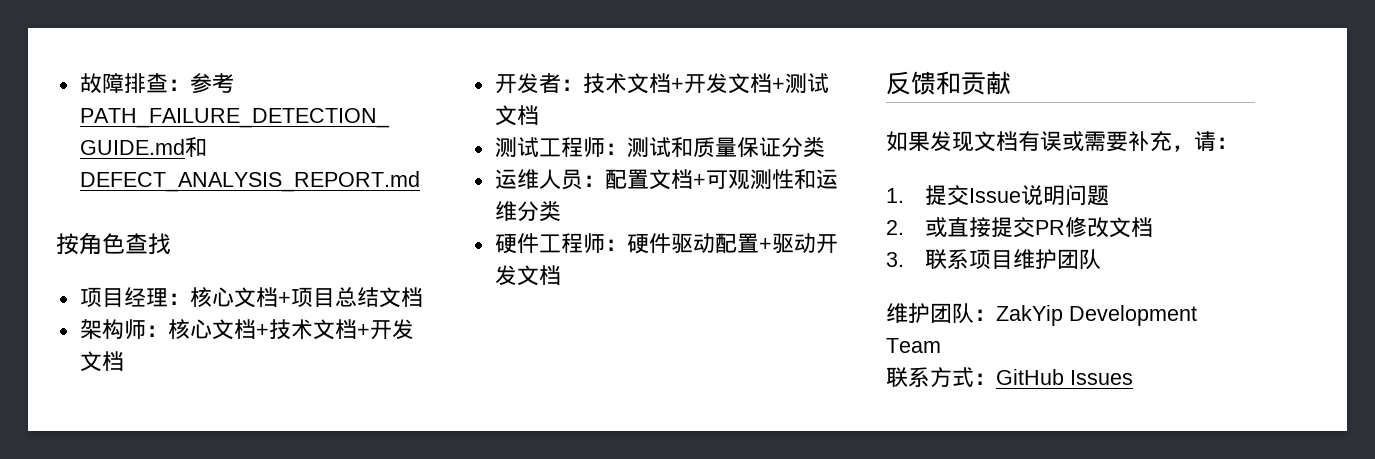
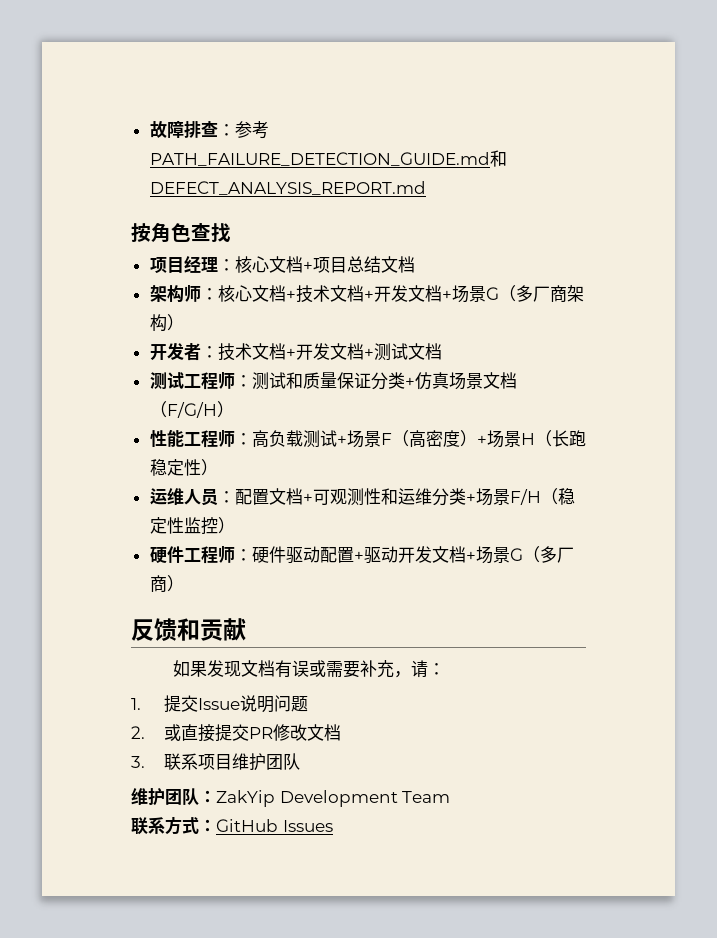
(124, 361) none -> [441,285,584,303] [149,314,184,332] +场景G（多厂商架构）
(825, 147) none -> [404,372,517,390] [149,401,234,418] [149,429,586,448] [149,459,218,476] +仿真场景文档（F/G/H） // 性能工程师：高负载测试+场景F（高密度）+场景H（长跑稳定性）
(561, 211) none -> [465,488,575,506] [149,517,235,535] +场景F/H（稳定性监控）
(561, 275) none -> [465,546,574,564] [149,575,184,592] +场景G（多厂商）

